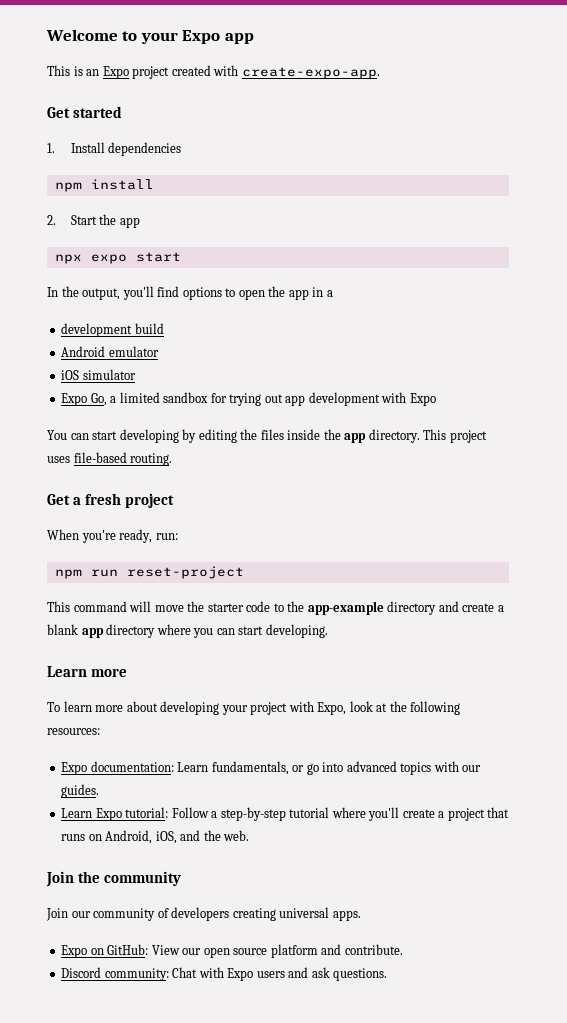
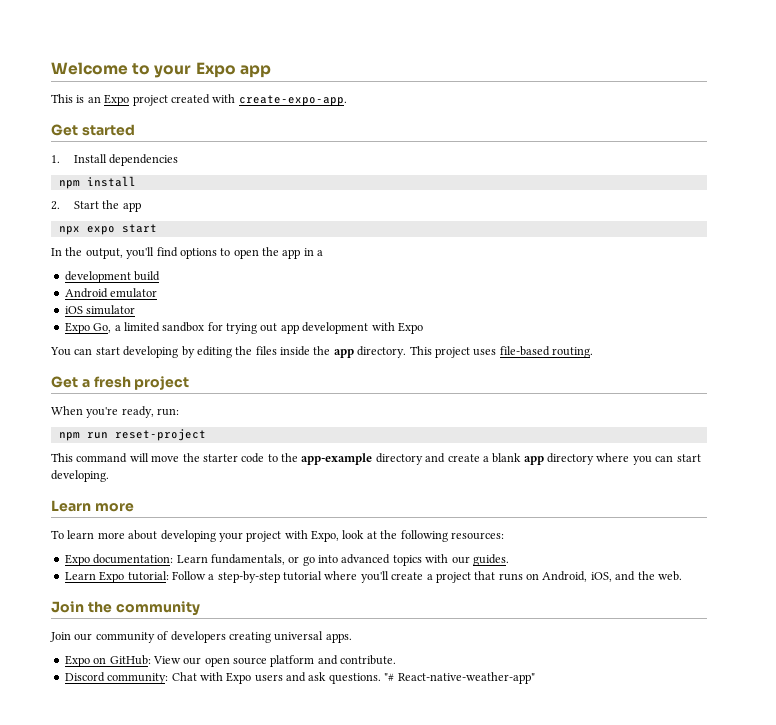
(388, 974) none -> [384,672,535,684] "# React-native-weather-app"

